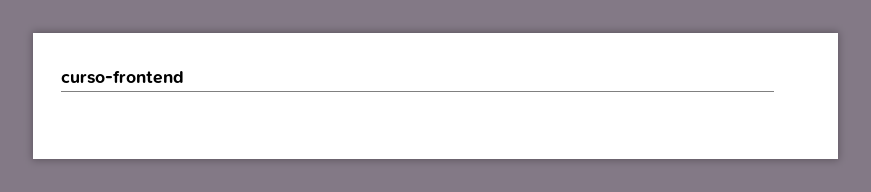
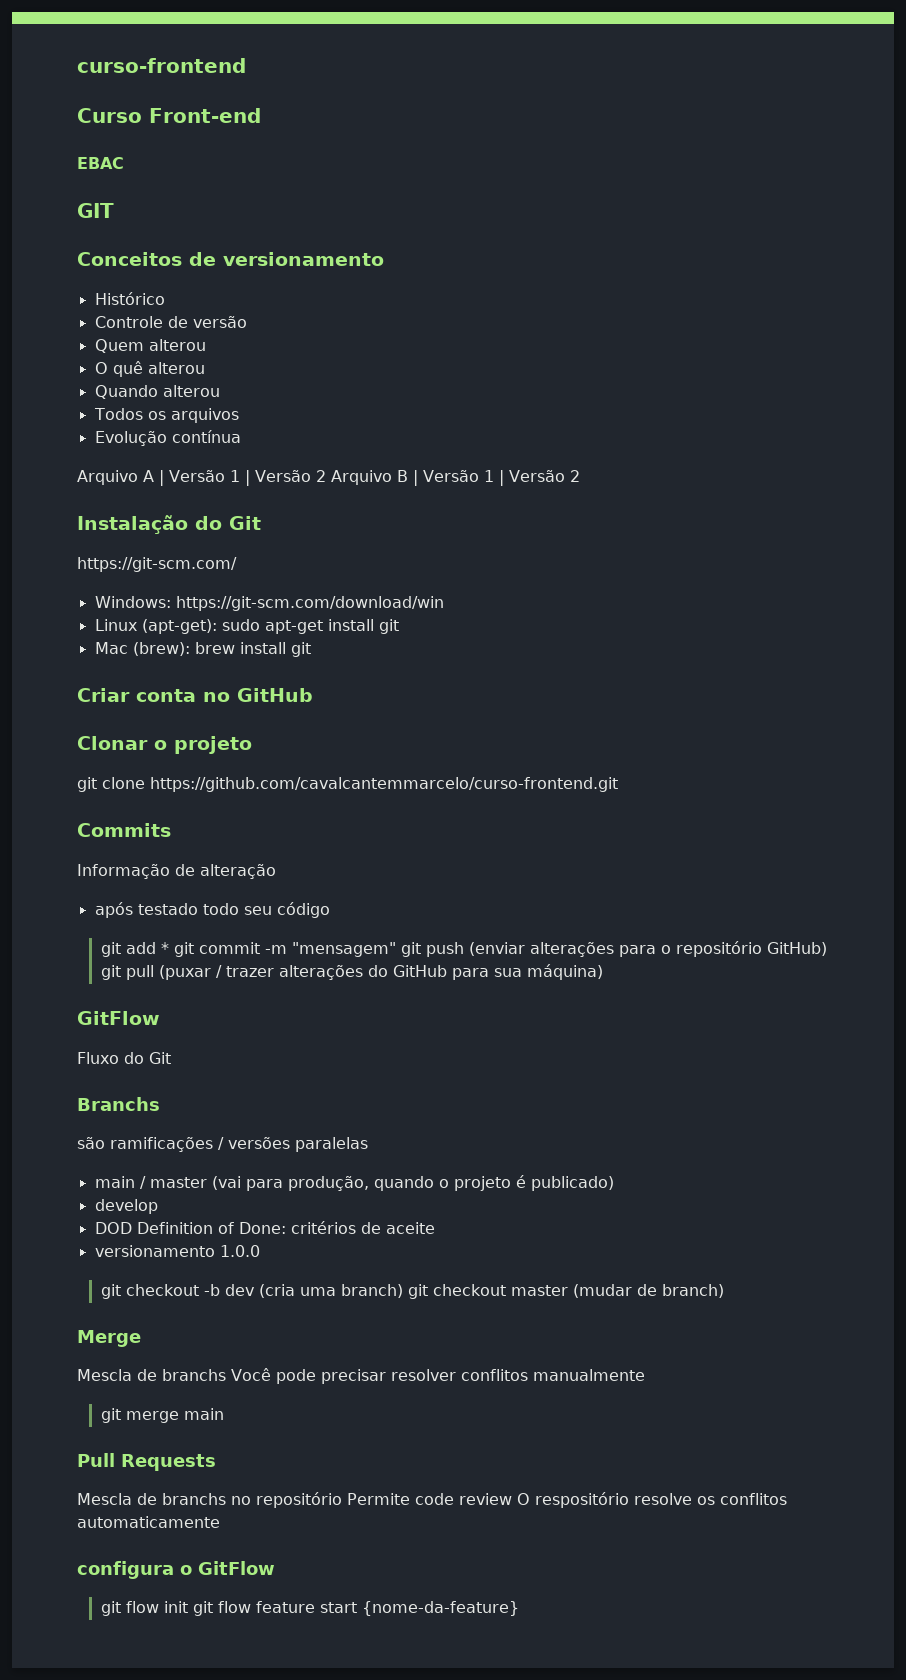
(184, 77) none -> [77,108,261,123] [77,157,124,169] [77,203,114,218] [77,252,384,266] [94,292,165,305] [94,316,247,328] [94,339,206,353] [94,361,205,377] [94,385,220,399] [93,408,239,423] [94,430,241,446] [77,470,580,486] [77,515,261,534] [77,557,237,572] [94,596,444,611] [94,619,399,634] [94,642,311,657] [77,688,313,702] [77,736,252,754] [77,777,618,792] [77,823,171,837] [77,864,276,879] [94,902,330,918] [100,941,827,957] [100,964,603,980] [77,1011,160,1025] [77,1052,171,1064] [77,1097,160,1111] [77,1137,368,1152] [94,1175,614,1191] [94,1199,158,1214] [94,1221,435,1234] [94,1245,260,1257] [100,1284,724,1299] [77,1330,141,1347] [77,1368,645,1384] [100,1408,224,1423] [77,1453,216,1471] [77,1492,787,1508] [77,1516,220,1528] [77,1561,275,1579] [100,1601,519,1616] // Curso Front-end // EBAC // GIT // Conceitos de versionamento // Histórico // Controle de versão // Quem alterou // O quê alterou // Quando alterou // Todos os arquivos // Evolução contínua // Arquivo A | Versão 1 | Versão 2 Arquivo B | Versão 1 | Versão 2 // Instalação do Git // https://git-scm.com/ // Windows: https://git-scm.com/download/win // Linux (apt-get): sudo apt-get install git // Mac (brew): brew install git // Criar conta no GitHub // Clonar o projeto // git clone https://github.com/cavalcantemmarcelo/curso-frontend.git // Commits // Informação de alteração // após testado todo seu código // git add * git commit -m "mensagem" git push (enviar alterações para o repositório GitHub) git pull (puxar / trazer alterações do GitHub para sua máquina) // GitFlow // Fluxo do Git // Branchs // são ramificações / versões paralelas // main / master (vai para produção, quando o projeto é publicado) // develop // DOD Definition of Done: critérios de aceite // versionamento 1.0.0 // git checkout -b dev (cria uma branch) git checkout master (mudar de branch) // Merge // Mescla de branchs Você pode precisar resolver conflitos manualmente // git merge main // Pull Requests // Mescla de branchs no repositório Permite code review O respositório resolve os conflitos automaticamente // configura o GitFlow // git flow init git flow feature start {nome-da-feature}

